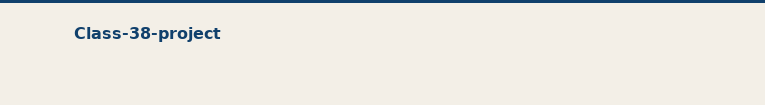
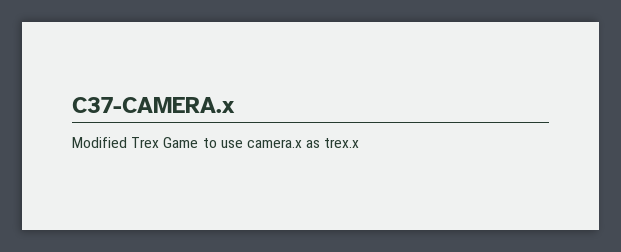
[74,27,221,42] Class-38-project -> [72,97,235,113] [72,137,360,148] C37-CAMERA.x // Modified Trex Game to use camera.x as trex.x

